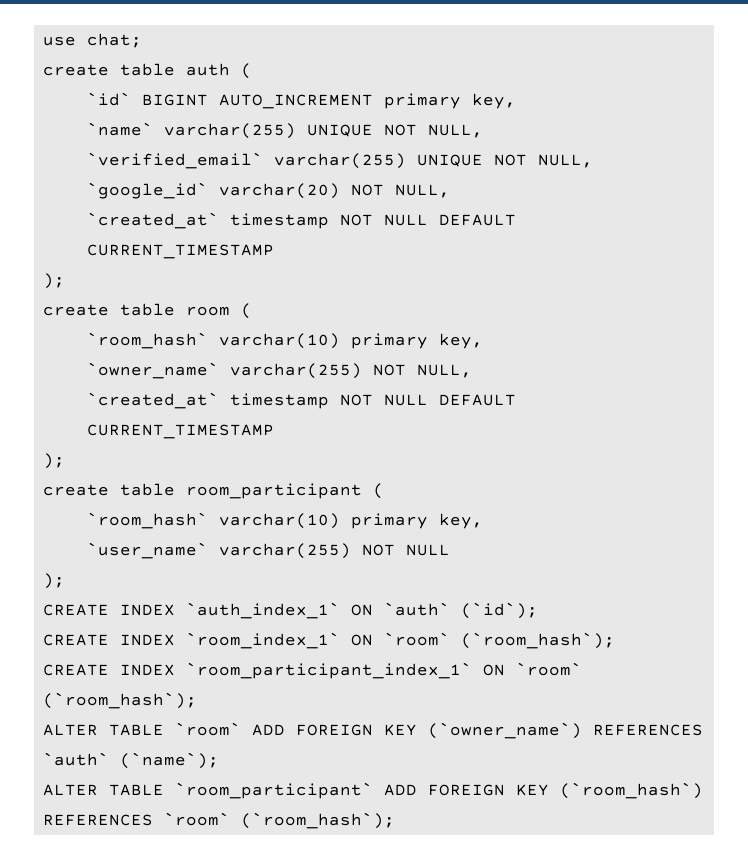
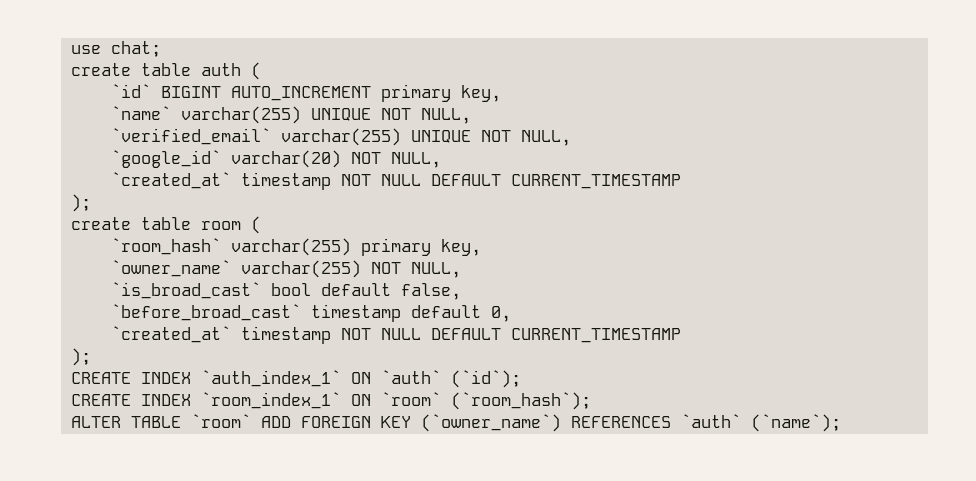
[218,333,340,349] varchar(10) -> [230,238,351,256] varchar(255)
[86,392,516,409] [86,424,274,439] [42,453,65,469] [42,483,384,499] [86,512,483,529] [86,542,450,559] [42,573,65,589] // `created_at` timestamp NOT NULL DEFAULT CURRENT_TIMESTAMP // ); // create table room_participant ( // `room_hash` varchar(10) primary key, // `user_name` varchar(255) NOT NULL // ); -> [110,282,461,300] [110,304,511,322] [110,326,681,344] [70,348,91,366] // `is_broad_cast` bool default false, // `before_broad_cast` timestamp default 0, // `created_at` timestamp NOT NULL DEFAULT CURRENT_TIMESTAMP // );
[42,662,582,679] [42,692,197,709] // CREATE INDEX `room_participant_index_1` ON `room` (`room_hash`); -> (591, 401) none
[42,782,703,799] [42,812,395,829] // ALTER TABLE `room_participant` ADD FOREIGN KEY (`room_hash`) REFERENCES `room` (`room_hash`); -> (841, 423) none

